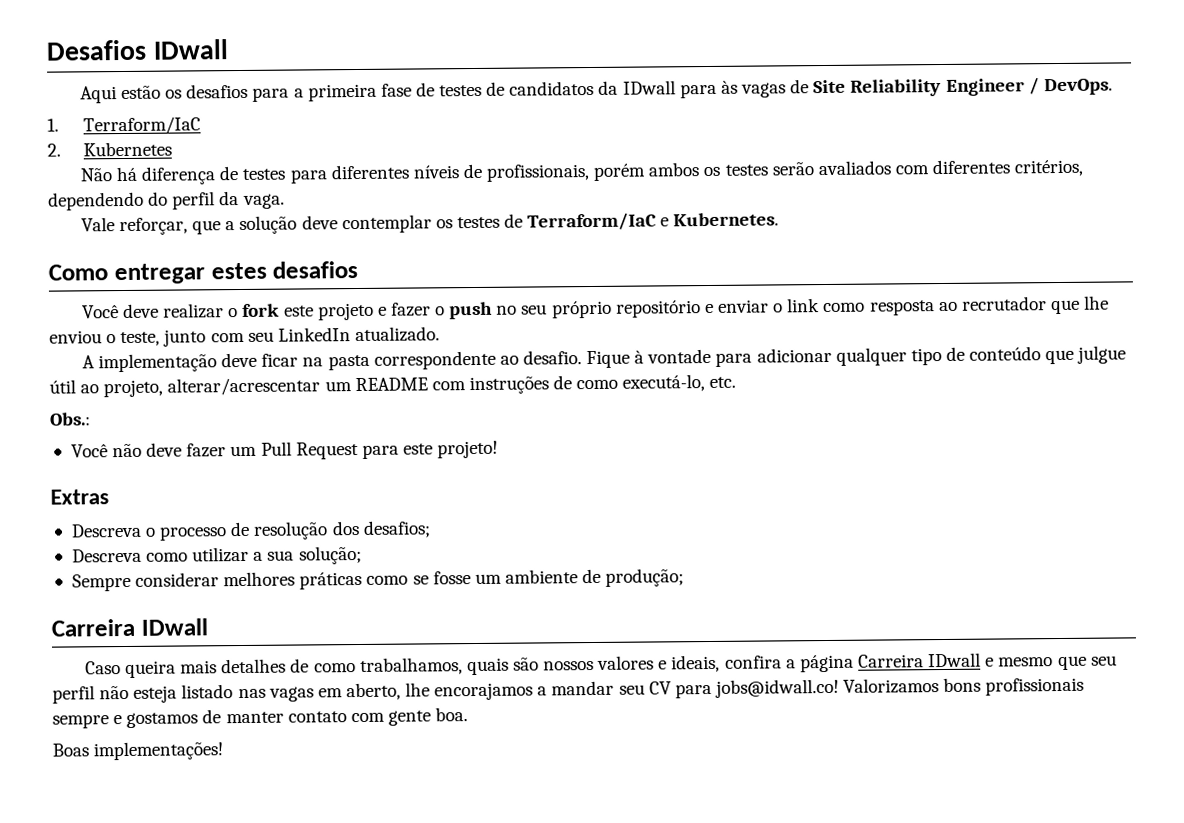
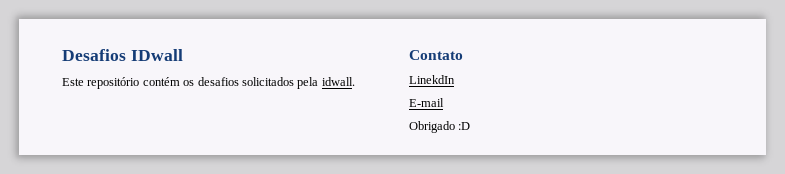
[79,77,1113,104] [47,116,201,135] [47,141,172,157] [79,159,1085,185] [48,191,285,211] [80,212,780,236] [48,260,359,285] [81,295,1110,321] [49,326,440,347] [81,345,1127,373] [49,374,737,398] [49,412,91,426] [70,440,499,460] [50,489,109,505] [70,520,431,541] [71,545,362,565] [71,568,685,592] [51,618,208,637] [84,652,1117,679] [52,677,1085,704] [52,707,469,729] [52,741,224,761] Aqui estão os desafios para a primeira fase de testes de candidatos da IDwall para às vagas de Site Reliability Engineer / DevOps. // 1. Terraform/IaC // 2. Kubernetes // Não há diferença de testes para diferentes níveis de profissionais, porém ambos os testes serão avaliados com diferentes critérios, dependendo do perfil da vaga. // Vale reforçar, que a solução deve contemplar os testes de Terraform/IaC e Kubernetes. // Como entregar estes desafios // Você deve realizar o fork este projeto e fazer o push no seu próprio repositório e enviar o link como resposta ao recrutador que lhe enviou o teste, junto com seu LinkedIn atualizado. // A implementação deve ficar na pasta correspondente ao desafio. Fique à vontade para adicionar qualquer tipo de conteúdo que julgue útil ao projeto, alterar/acrescentar um README com instruções de como executá-lo, etc. // Obs.: // Você não deve fazer um Pull Request para este projeto! // Extras // Descreva o processo de resolução dos desafios; // Descreva como utilizar a sua solução; // Sempre considerar melhores práticas como se fosse um ambiente de produção; // Carreira IDwall // Caso queira mais detalhes de como trabalhamos, quais são nossos valores e ideais, confira a página Carreira IDwall e mesmo que seu perfil não esteja listado nas vagas em aberto, lhe encorajamos a mandar seu CV para jobs@idwall.co! Valorizamos bons profissionais sempre e gostamos de manter contato com gente boa. // Boas implementações! -> [62,77,355,89] [409,50,463,60] [409,75,455,84] [409,98,444,107] [409,121,471,133] Este repositório contém os desafios solicitados pela idwall. // Contato // LinekdIn // E-mail // Obrigado :D

